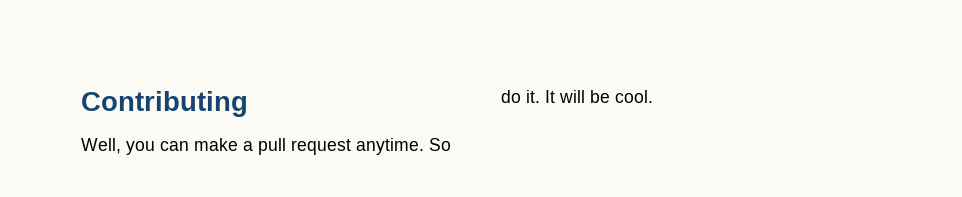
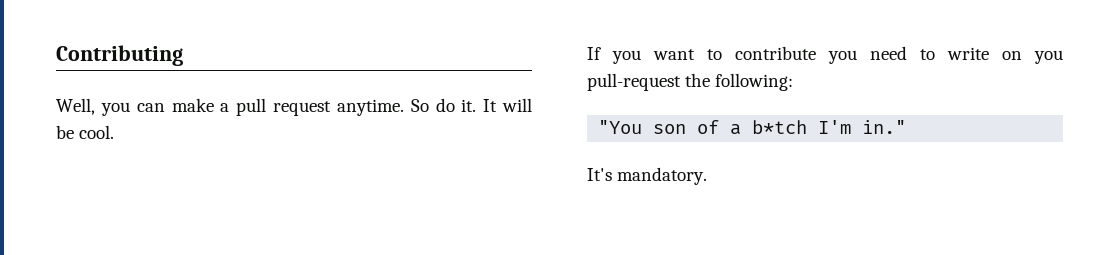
(653, 96) none -> [587,46,1063,64] [587,73,794,91] [598,120,907,135] [587,167,708,185] // If you want to contribute you need to write on you pull-request the following: // "You son of a b*tch I'm in." // It's mandatory.

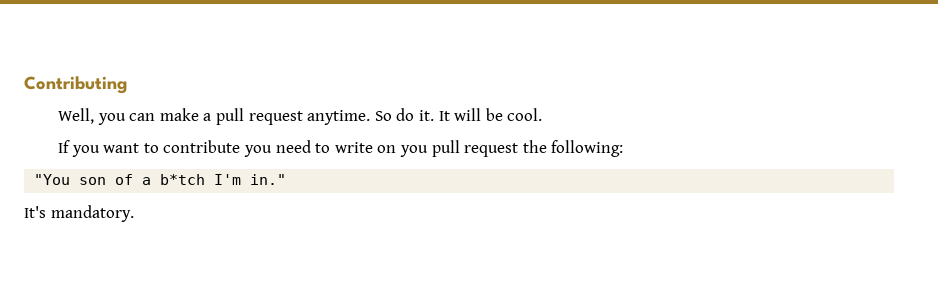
[587,73,681,91] pull-request -> [431,140,519,157] pull request

